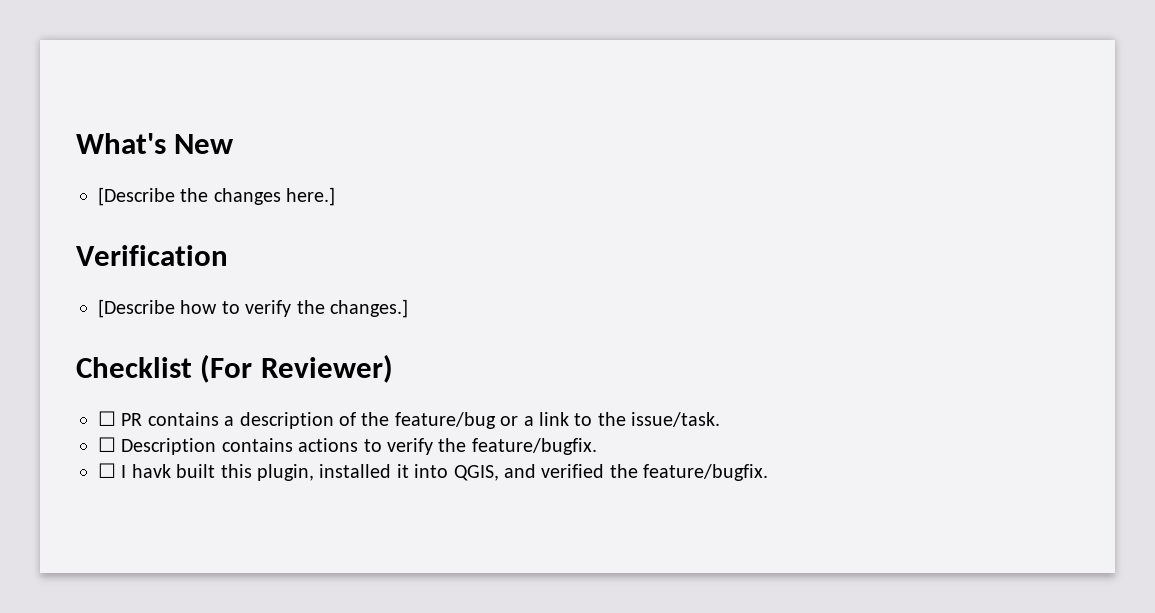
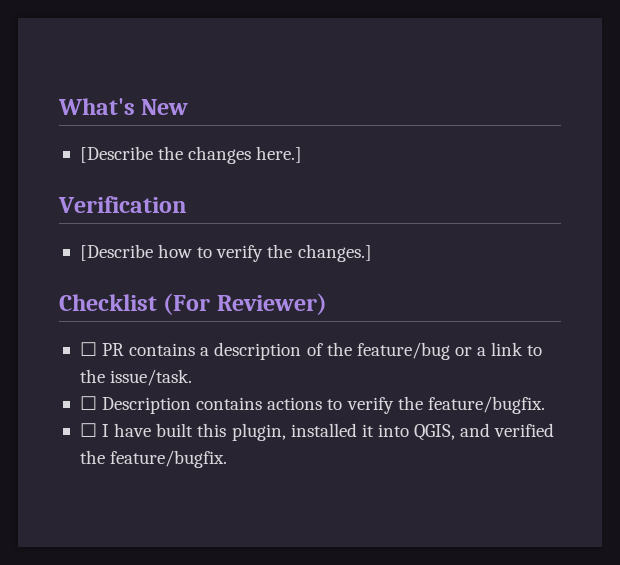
[131,464,171,478] havk -> [114,423,152,437] have

